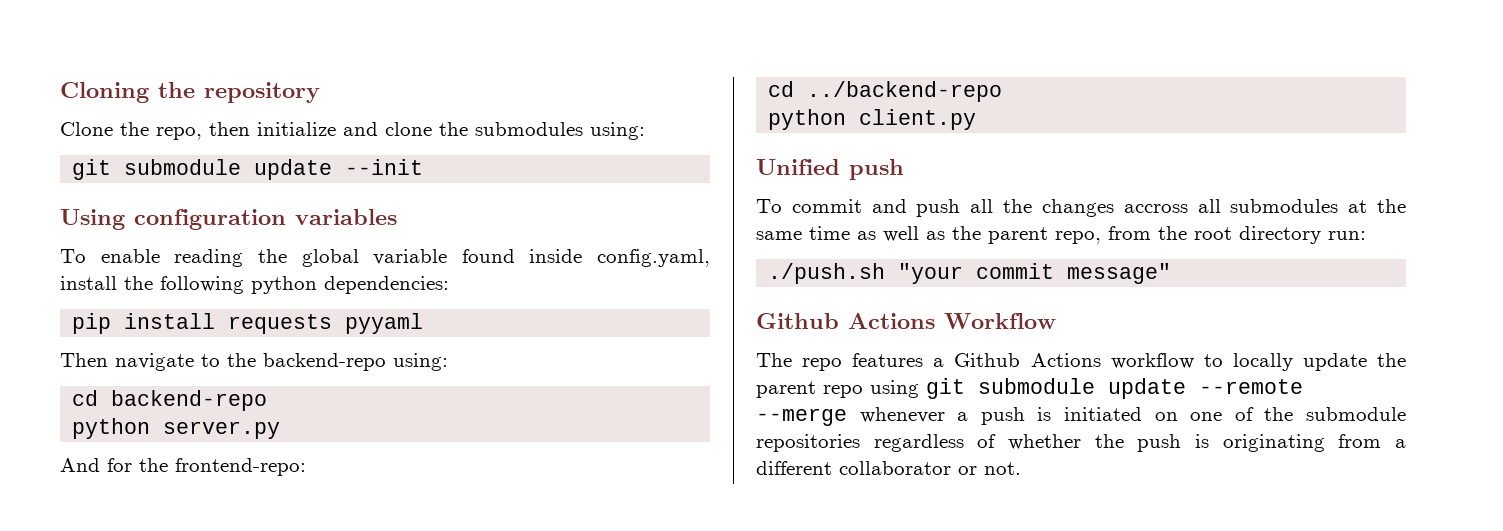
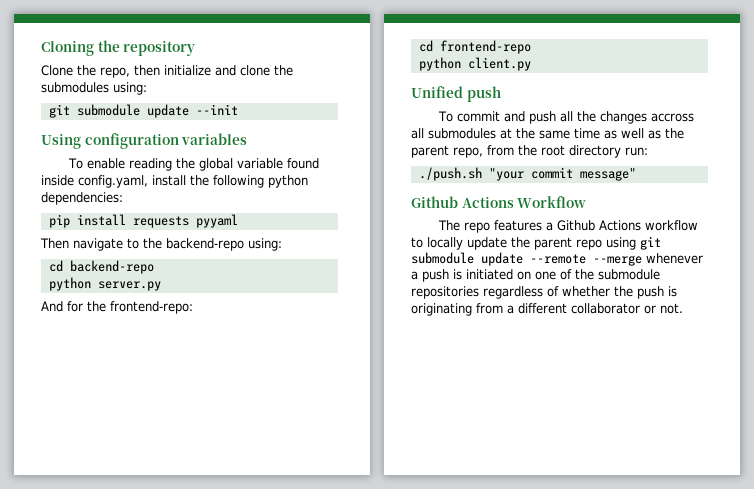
[807,81,1003,102] ../backend-repo -> [439,40,531,54] frontend-repo

